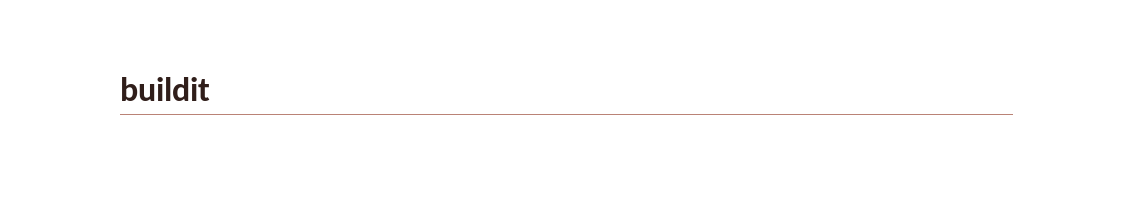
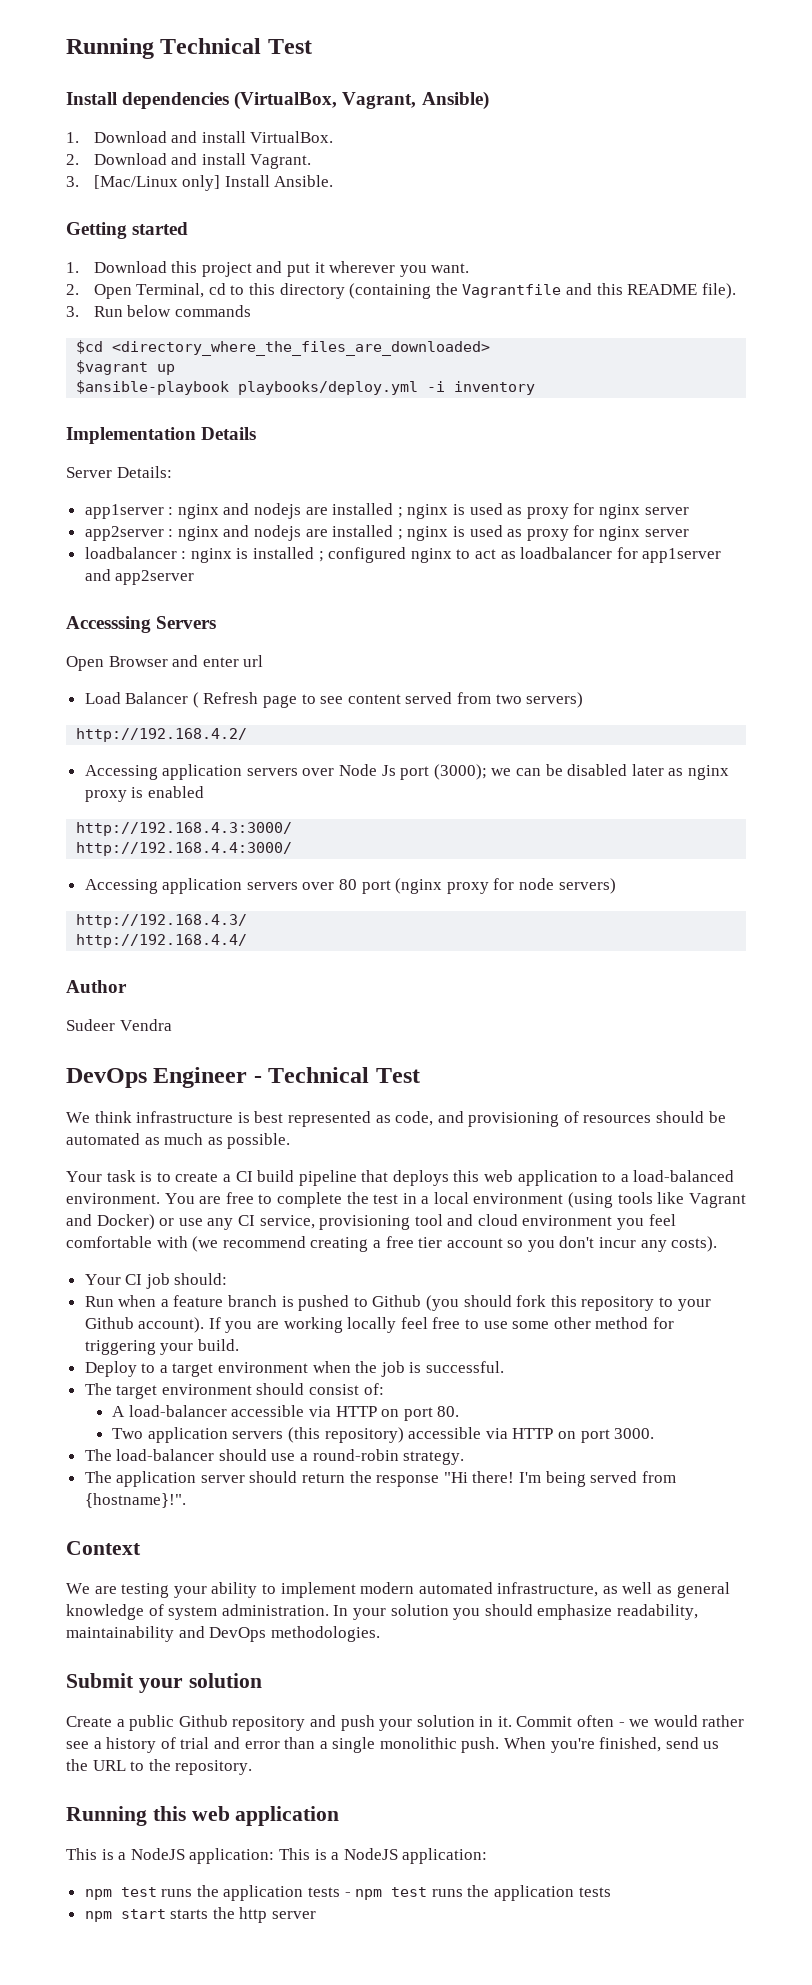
[120,77,210,101] buildit -> [66,38,312,59] [66,91,489,110] [66,131,334,143] [66,153,312,169] [66,175,334,191] [66,222,189,239] [66,261,470,277] [66,283,736,299] [66,305,251,317] [76,340,491,356] [76,360,176,375] [76,380,536,395] [66,427,257,444] [66,466,172,478] [84,503,689,519] [84,525,689,541] [84,547,722,563] [84,569,195,585] [66,616,217,633] [66,655,264,671] [84,692,584,708] [76,728,248,742] [84,764,729,780] [84,786,204,802] [76,822,293,836] [76,842,293,856] [84,878,616,894] [76,914,248,928] [76,934,248,948] [66,980,127,993] [66,1019,172,1031] [66,1067,420,1088] [66,1111,726,1127] [66,1133,291,1149] [66,1170,735,1186] [66,1192,746,1208] [66,1214,676,1230] [66,1236,718,1252] [84,1273,228,1289] [84,1295,711,1311] [84,1317,674,1333] [84,1339,239,1355] [84,1361,505,1377] [84,1383,384,1399] [112,1405,460,1421] [112,1427,655,1443] [84,1449,465,1465] [84,1471,676,1487] [84,1493,186,1508] [66,1541,141,1555] [66,1582,730,1598] [66,1604,698,1620] [66,1626,380,1642] [66,1673,262,1693] [66,1715,745,1731] [66,1737,720,1753] [66,1759,253,1775] [66,1806,340,1826] [66,1848,488,1864] [84,1885,611,1901] [84,1907,317,1923] Running Technical Test // Install dependencies (VirtualBox, Vagrant, Ansible) // 1. Download and install VirtualBox. // 2. Download and install Vagrant. // 3. [Mac/Linux only] Install Ansible. // Getting started // 1. Download this project and put it wherever you want. // 2. Open Terminal, cd to this directory (containing the Vagrantfile and this README file). // 3. Run below commands // $cd <directory_where_the_files_are_downloaded> // $vagrant up // $ansible-playbook playbooks/deploy.yml -i inventory // Implementation Details // Server Details: // app1server : nginx and nodejs are installed ; nginx is used as proxy for nginx server // app2server : nginx and nodejs are installed ; nginx is used as proxy for nginx server // loadbalancer : nginx is installed ; configured nginx to act as loadbalancer for app1server and app2server // Accesssing Servers // Open Browser and enter url // Load Balancer ( Refresh page to see content served from two servers) // http://192.168.4.2/ // Accessing application servers over Node Js port (3000); we can be disabled later as nginx proxy is enabled // http://192.168.4.3:3000/ // http://192.168.4.4:3000/ // Accessing application servers over 80 port (nginx proxy for node servers) // http://192.168.4.3/ // http://192.168.4.4/ // Author // Sudeer Vendra // DevOps Engineer - Technical Test // We think infrastructure is best represented as code, and provisioning of resources should be automated as much as possible. // Your task is to create a CI build pipeline that deploys this web application to a load-balanced environment. You are free to complete the test in a local environment (using tools like Vagrant and Docker) or use any CI service, provisioning tool and cloud environment you feel comfortable with (we recommend creating a free tier account so you don't incur any costs). // Your CI job should: // Run when a feature branch is pushed to Github (you should fork this repository to your Github account). If you are working locally feel free to use some other method for triggering your build. // Deploy to a target environment when the job is successful. // The target environment should consist of: // A load-balancer accessible via HTTP on port 80. // Two application servers (this repository) accessible via HTTP on port 3000. // The load-balancer should use a round-robin strategy. // The application server should return the response "Hi there! I'm being served from {hostname}!". // Context // We are testing your ability to implement modern automated infrastructure, as well as general knowledge of system administration. In your solution you should emphasize readability, maintainability and DevOps methodologies. // Submit your solution // Create a public Github repository and push your solution in it. Commit often - we would rather see a history of trial and error than a single monolithic push. When you're finished, send us the URL to the repository. // Running this web application // This is a NodeJS application: This is a NodeJS application: // npm test runs the application tests - npm test runs the application tests // npm start starts the http server

